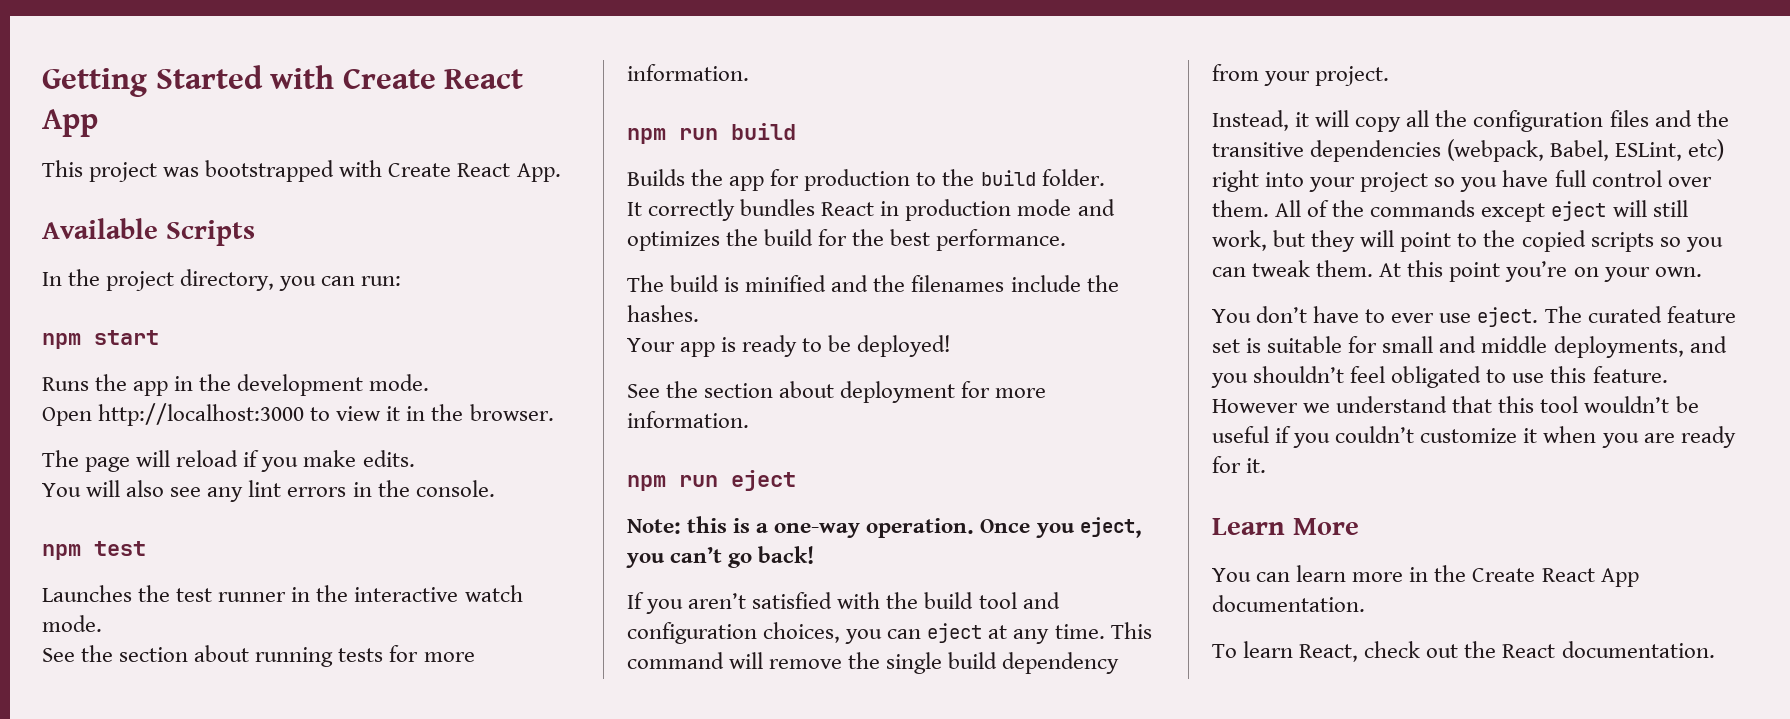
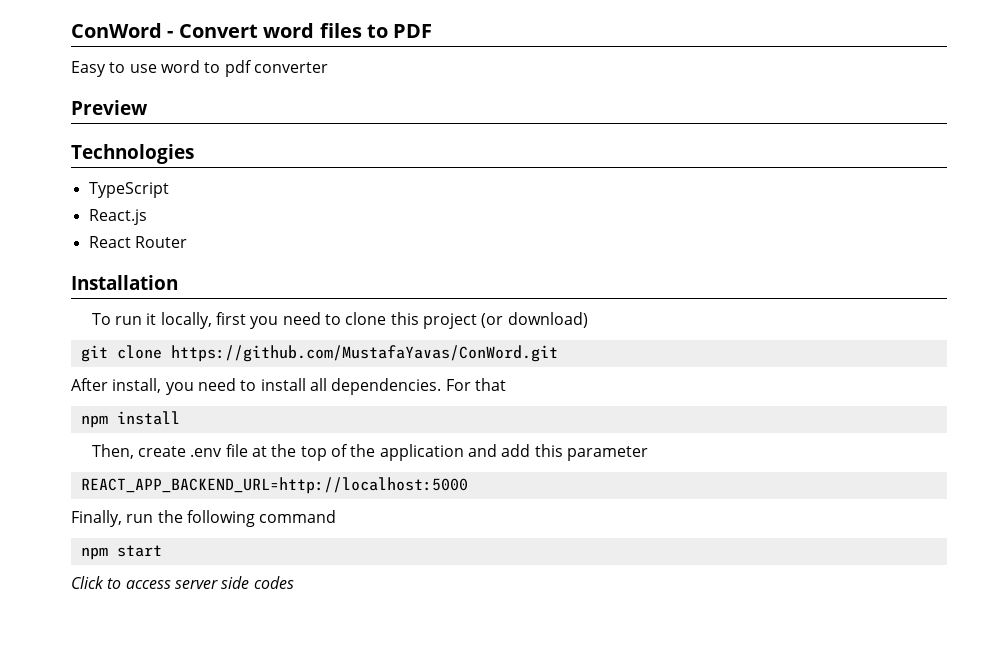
[42,65,524,97] [42,109,98,137] [42,160,561,182] [42,218,255,246] [42,269,402,291] [42,330,159,349] [42,374,430,396] [42,403,554,426] [42,450,415,472] [42,480,495,502] [42,541,146,560] [42,585,523,602] [42,615,102,632] [42,645,475,667] [627,64,749,81] [627,123,796,144] [627,169,1105,191] [627,199,1115,221] [627,229,1067,251] [627,275,1119,292] [627,305,699,322] [627,335,952,357] [627,381,1047,403] [627,411,749,428] [627,470,796,491] [627,516,1142,538] [626,546,815,568] [627,592,1060,614] [627,622,1152,644] [627,652,1120,674] [1212,64,1390,86] [1212,110,1729,132] [1212,139,1725,162] [1212,170,1712,192] [1212,200,1688,222] [1212,230,1723,252] [1212,260,1702,282] [1212,306,1736,327] [1212,336,1727,358] [1211,366,1668,388] [1212,396,1699,413] [1212,426,1736,448] [1212,456,1267,473] [1212,518,1359,535] [1212,565,1639,587] [1212,595,1365,612] [1212,641,1715,662] Getting Started with Create React App // This project was bootstrapped with Create React App. // Available Scripts // In the project directory, you can run: // npm start // Runs the app in the development mode. // Open http://localhost:3000 to view it in the browser. // The page will reload if you make edits. // You will also see any lint errors in the console. // npm test // Launches the test runner in the interactive watch mode. // See the section about running tests for more information. // npm run build // Builds the app for production to the build folder. // It correctly bundles React in production mode and optimizes the build for the best performance. // The build is minified and the filenames include the hashes. // Your app is ready to be deployed! // See the section about deployment for more information. // npm run eject // Note: this is a one-way operation. Once you eject, you can’t go back! // If you aren’t satisfied with the build tool and configuration choices, you can eject at any time. This command will remove the single build dependency from your project. // Instead, it will copy all the configuration files and the transitive dependencies (webpack, Babel, ESLint, etc) right into your project so you have full control over them. All of the commands except eject will still work, but they will point to the copied scripts so you can tweak them. At this point you’re on your own. // You don’t have to ever use eject. The curated feature set is suitable for small and middle deployments, and you shouldn’t feel obligated to use this feature. However we understand that this tool wouldn’t be useful if you couldn’t customize it when you are ready for it. // Learn More // You can learn more in the Create React App documentation. // To learn React, check out the React documentation. -> [71,23,433,38] [71,60,328,77] [71,100,148,115] [71,144,194,164] [88,182,169,198] [88,209,147,225] [88,236,187,248] [71,275,178,290] [91,312,588,329] [80,345,558,362] [71,378,506,395] [80,411,180,428] [91,444,648,461] [80,477,468,494] [71,510,337,527] [80,545,162,560] [71,576,294,589] ConWord - Convert word files to PDF // Easy to use word to pdf converter // Preview // Technologies // TypeScript // React.js // React Router // Installation // To run it locally, first you need to clone this project (or download) // git clone https://github.com/MustafaYavas/ConWord.git // After install, you need to install all dependencies. For that // npm install // Then, create .env file at the top of the application and add this parameter // REACT_APP_BACKEND_URL=http://localhost:5000 // Finally, run the following command // npm start // Click to access server side codes

